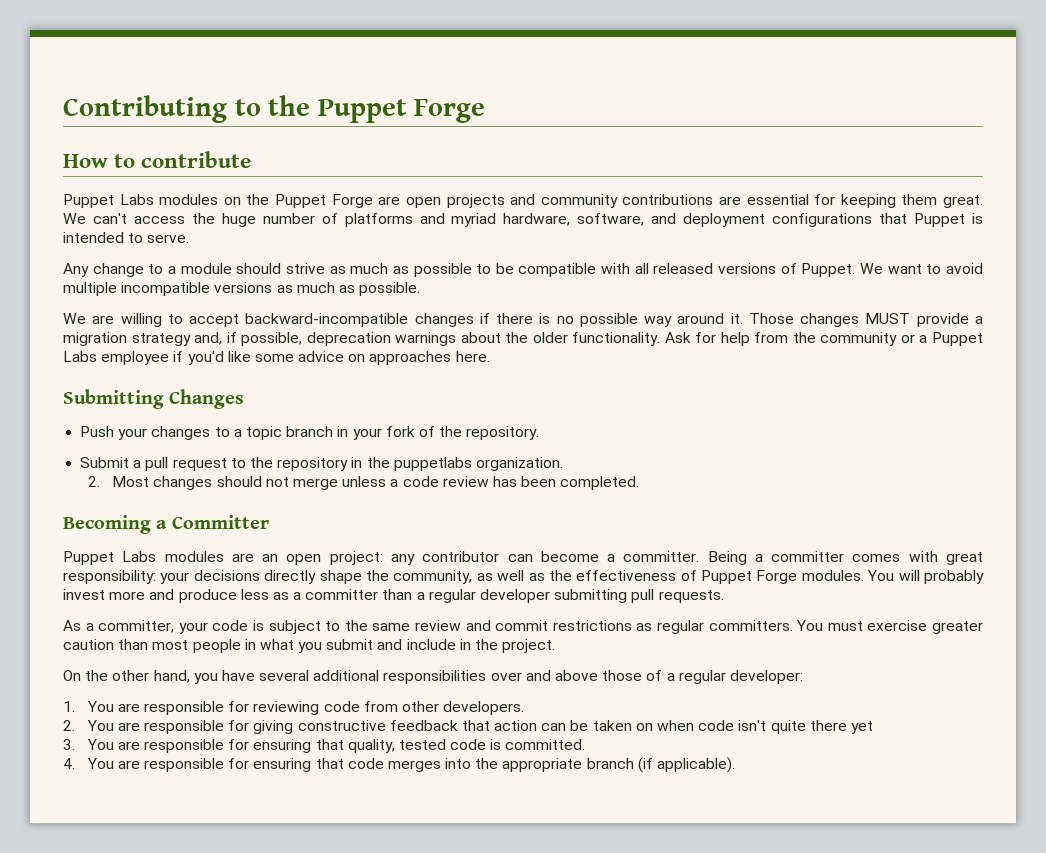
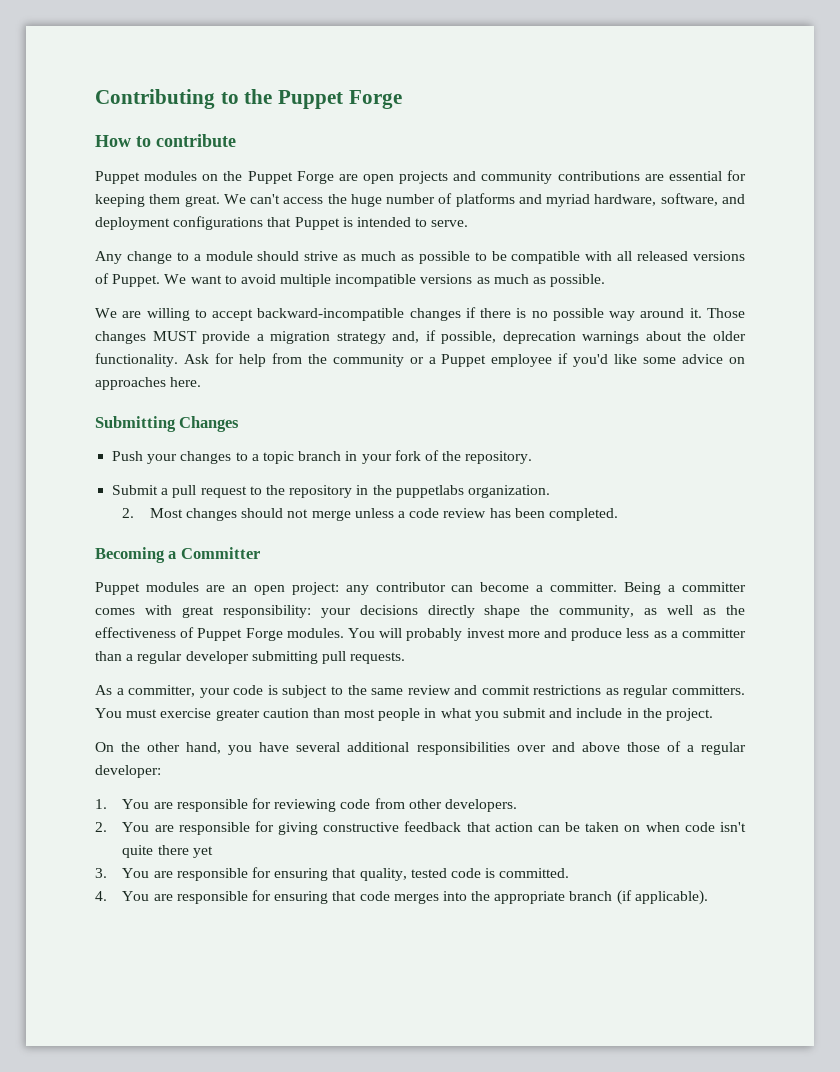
[119,194,154,205] Labs -> (140, 177) none
[63,351,97,362] Labs -> (487, 360) none
[122,551,157,562] Labs -> (140, 588) none

